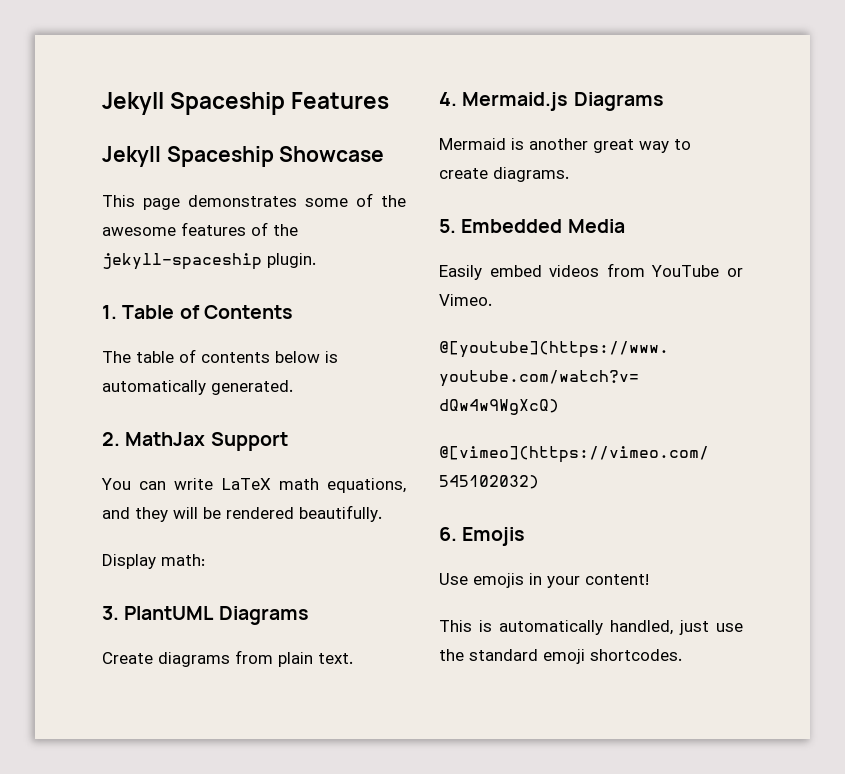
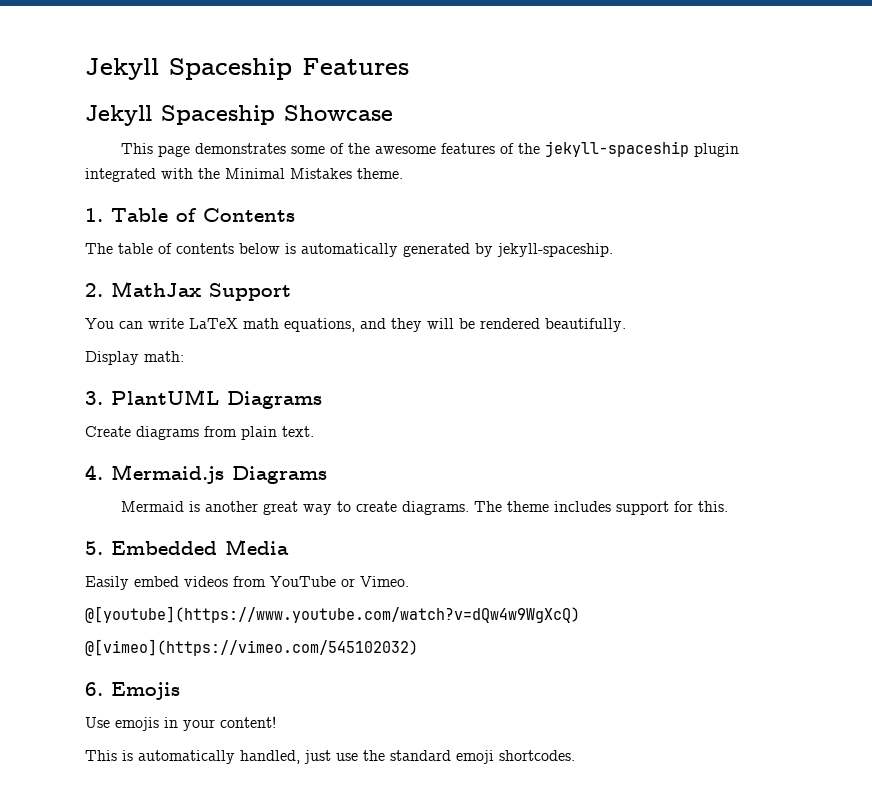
[267,253,316,268] plugin. -> [693,143,739,157] [85,168,403,182] plugin integrated with the Minimal Mistakes theme.
[211,380,293,395] generated. -> [403,243,613,257] generated by jekyll-spaceship.
(569, 174) none -> [473,501,728,515] The theme includes support for this.

